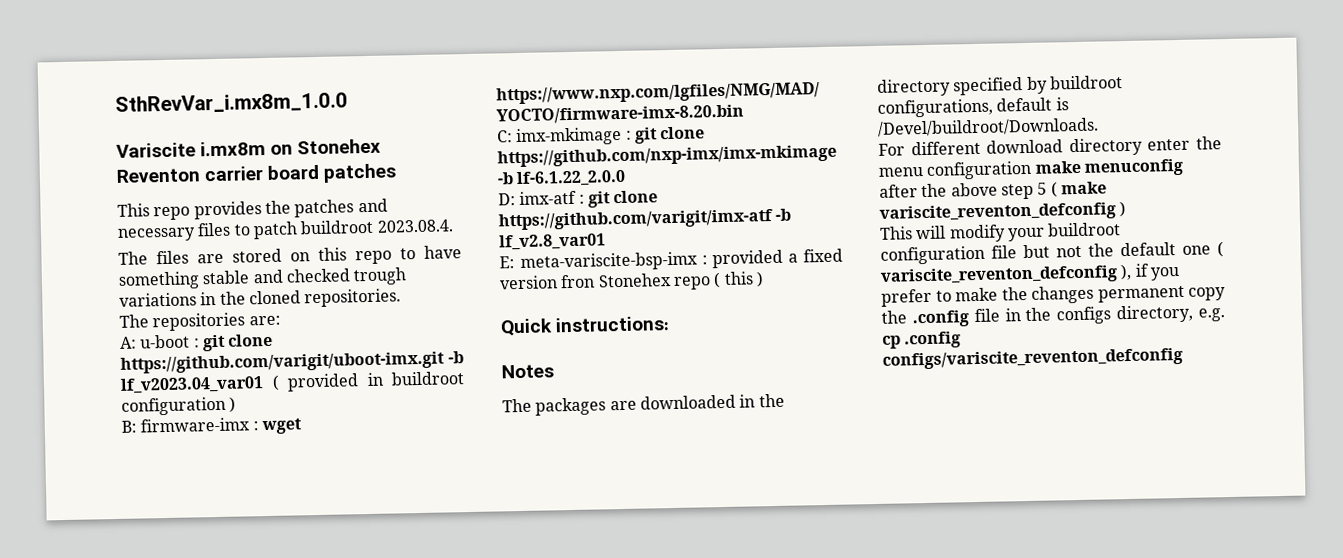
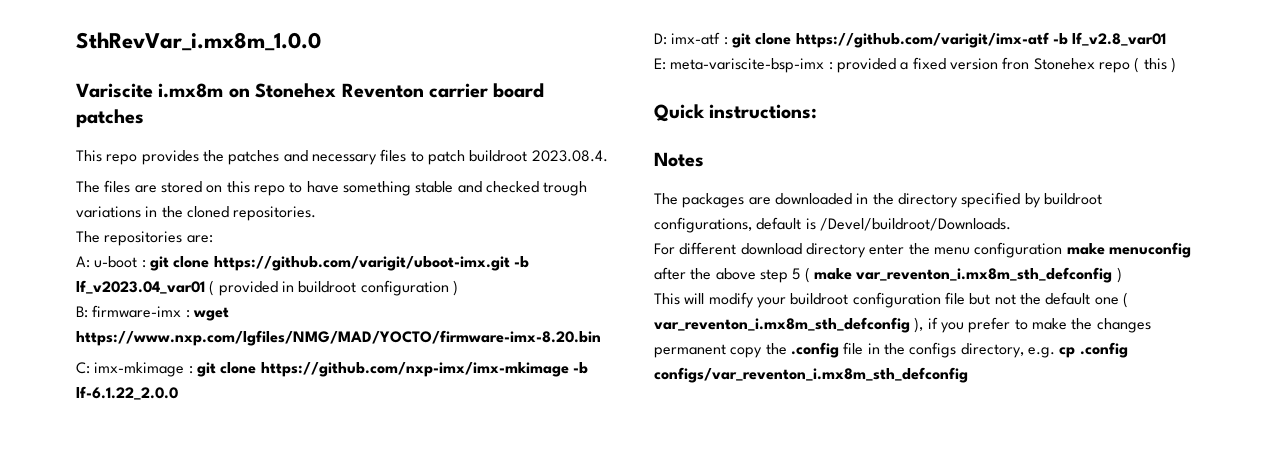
[879,202,1116,223] variscite_reventon_defconfig -> [856,267,1113,283] var_reventon_i.mx8m_sth_defconfig
[880,265,1118,286] variscite_reventon_defconfig -> [654,317,910,333] var_reventon_i.mx8m_sth_defconfig
[882,347,1183,370] configs/variscite_reventon_defconfig -> [654,367,968,383] configs/var_reventon_i.mx8m_sth_defconfig

